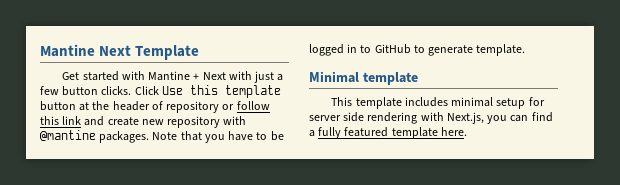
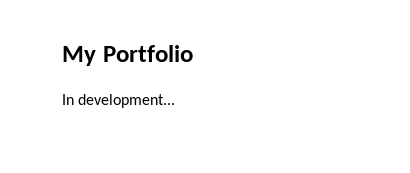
[40,44,200,60] [62,71,284,83] [40,85,281,98] [40,101,270,113] [40,116,247,128] [40,130,284,143] [309,44,526,56] [309,71,418,85] [331,97,545,109] [309,112,553,124] [309,127,467,139] Mantine Next Template // Get started with Mantine + Next with just a few button clicks. Click Use this template button at the header of repository or follow this link and create new repository with @mantine packages. Note that you have to be logged in to GitHub to generate template. // Minimal template // This template includes minimal setup for server side rendering with Next.js, you can find a fully featured template here. -> [62,45,193,66] [62,94,176,108] My Portfolio // In development...

